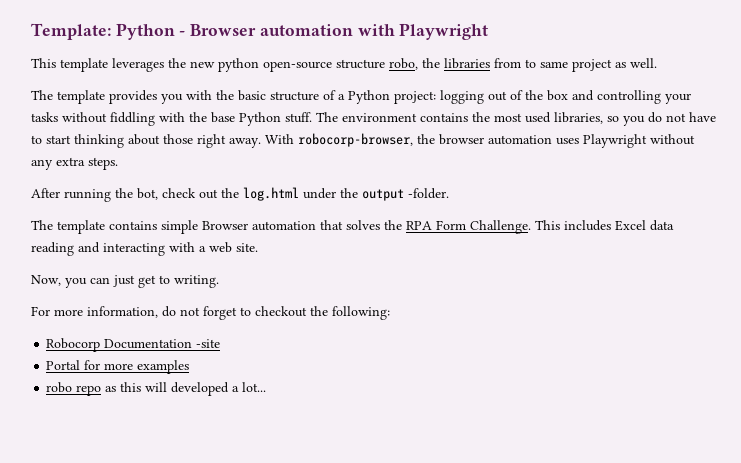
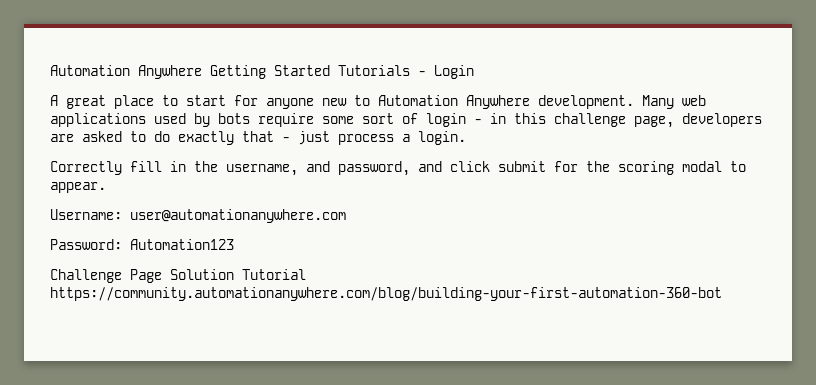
[31,23,489,40] [31,58,657,72] [31,90,691,104] [31,112,716,126] [31,133,695,148] [31,157,118,170] [31,187,449,202] [31,220,674,234] [31,242,258,256] [31,275,219,288] [31,306,390,320] [46,338,221,352] [46,360,190,374] [46,382,267,396] Template: Python - Browser automation with Playwright // This template leverages the new python open-source structure robo, the libraries from to same project as well. // The template provides you with the basic structure of a Python project: logging out of the box and controlling your tasks without fiddling with the base Python stuff. The environment contains the most used libraries, so you do not have to start thinking about those right away. With robocorp-browser, the browser automation uses Playwright without any extra steps. // After running the bot, check out the log.html under the output -folder. // The template contains simple Browser automation that solves the RPA Form Challenge. This includes Excel data reading and interacting with a web site. // Now, you can just get to writing. // For more information, do not forget to checkout the following: // Robocorp Documentation -site // Portal for more examples // robo repo as this will developed a lot... -> [50,65,474,79] [50,95,706,109] [50,113,762,128] [50,131,466,145] [50,161,746,176] [50,182,106,193] [50,209,346,223] [50,239,234,250] [50,269,306,283] [50,287,722,301] Automation Anywhere Getting Started Tutorials - Login // A great place to start for anyone new to Automation Anywhere development. Many web applications used by bots require some sort of login - in this challenge page, developers are asked to do exactly that - just process a login. // Correctly fill in the username, and password, and click submit for the scoring modal to appear. // Username: user@automationanywhere.com // Password: Automation123 // Challenge Page Solution Tutorial https://community.automationanywhere.com/blog/building-your-first-automation-360-bot

